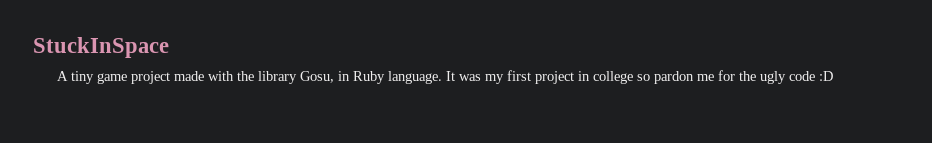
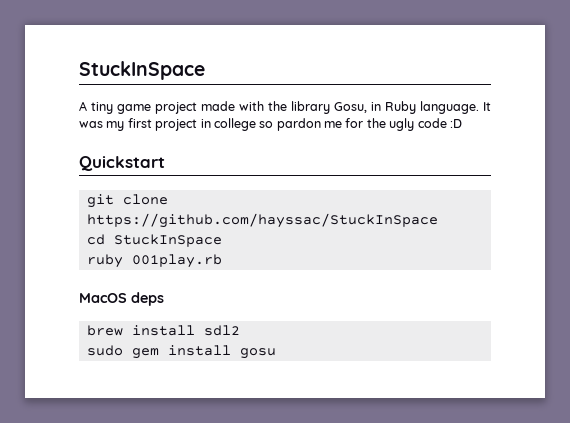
(834, 76) none -> [79,156,165,171] [86,194,168,208] [86,213,438,228] [86,234,222,247] [86,254,222,268] [79,292,164,306] [86,325,240,336] [86,345,276,359] // Quickstart // git clone https://github.com/hayssac/StuckInSpace // cd StuckInSpace // ruby 001play.rb // MacOS deps // brew install sdl2 // sudo gem install gosu

